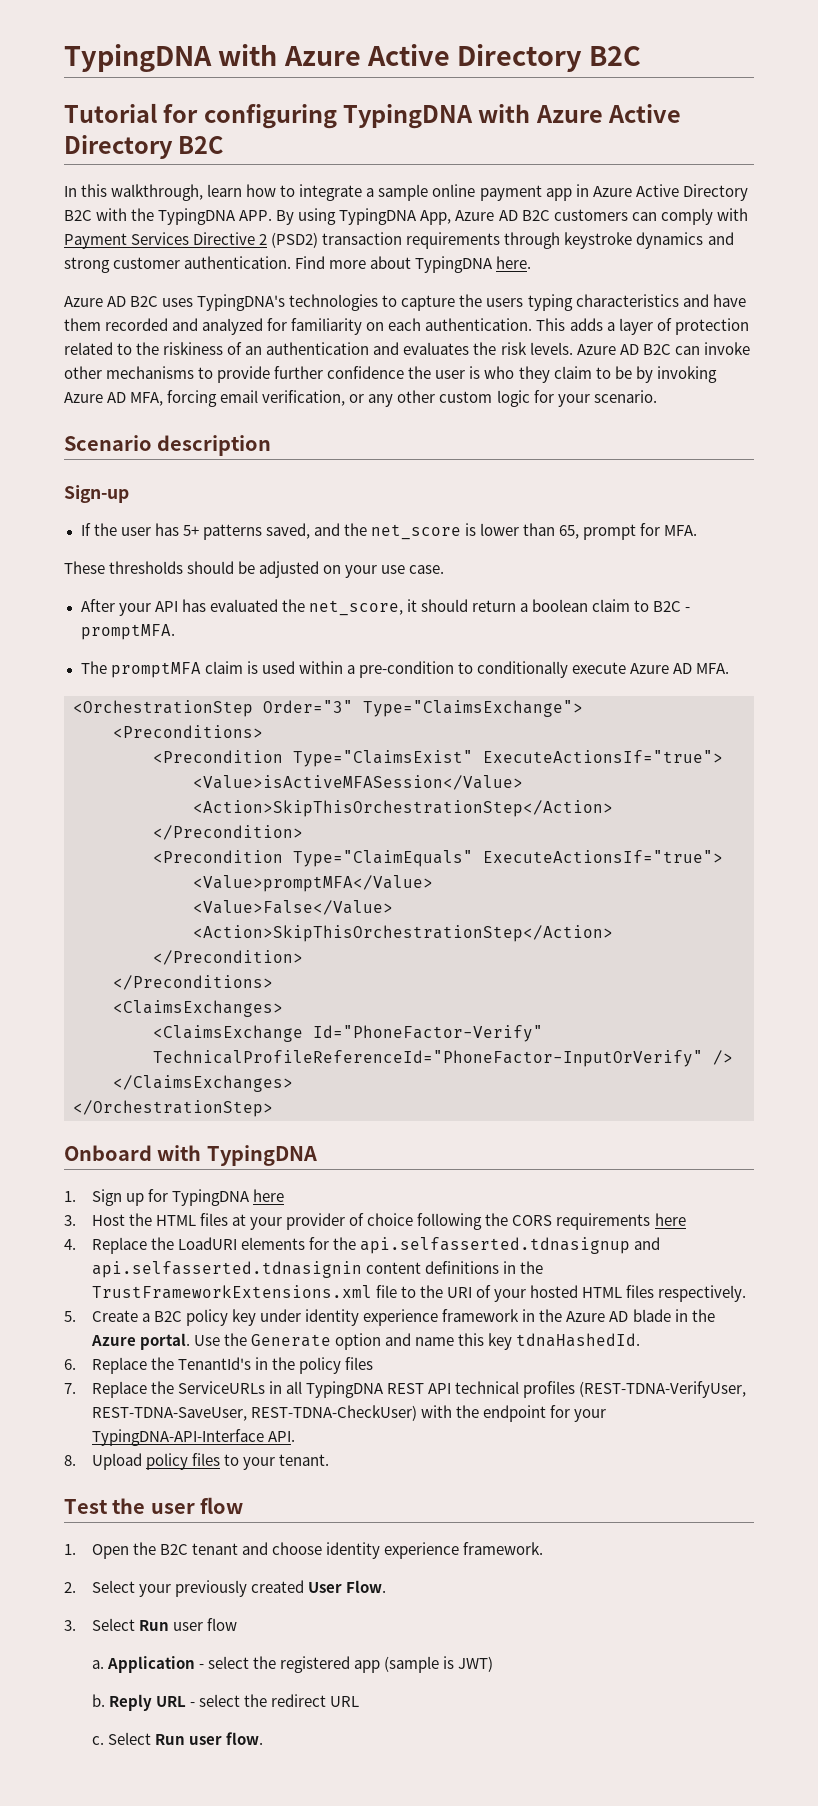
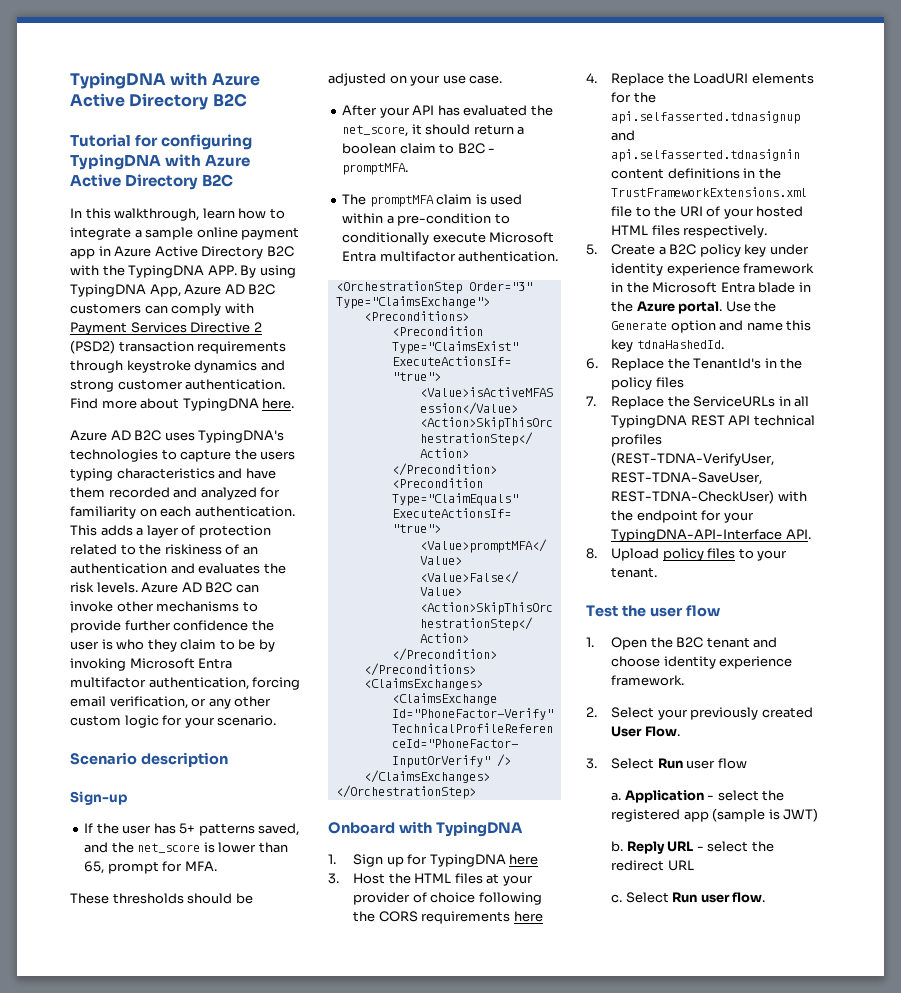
[64,392,164,406] Azure AD MFA, -> [129,658,233,669] [70,677,249,690] Microsoft Entra multifactor authentication,
[630,663,730,674] Azure AD MFA. -> [489,232,555,243] [342,251,559,262] Microsoft Entra multifactor authentication.
[566,1311,629,1322] Azure AD -> [652,282,755,293] Microsoft Entra

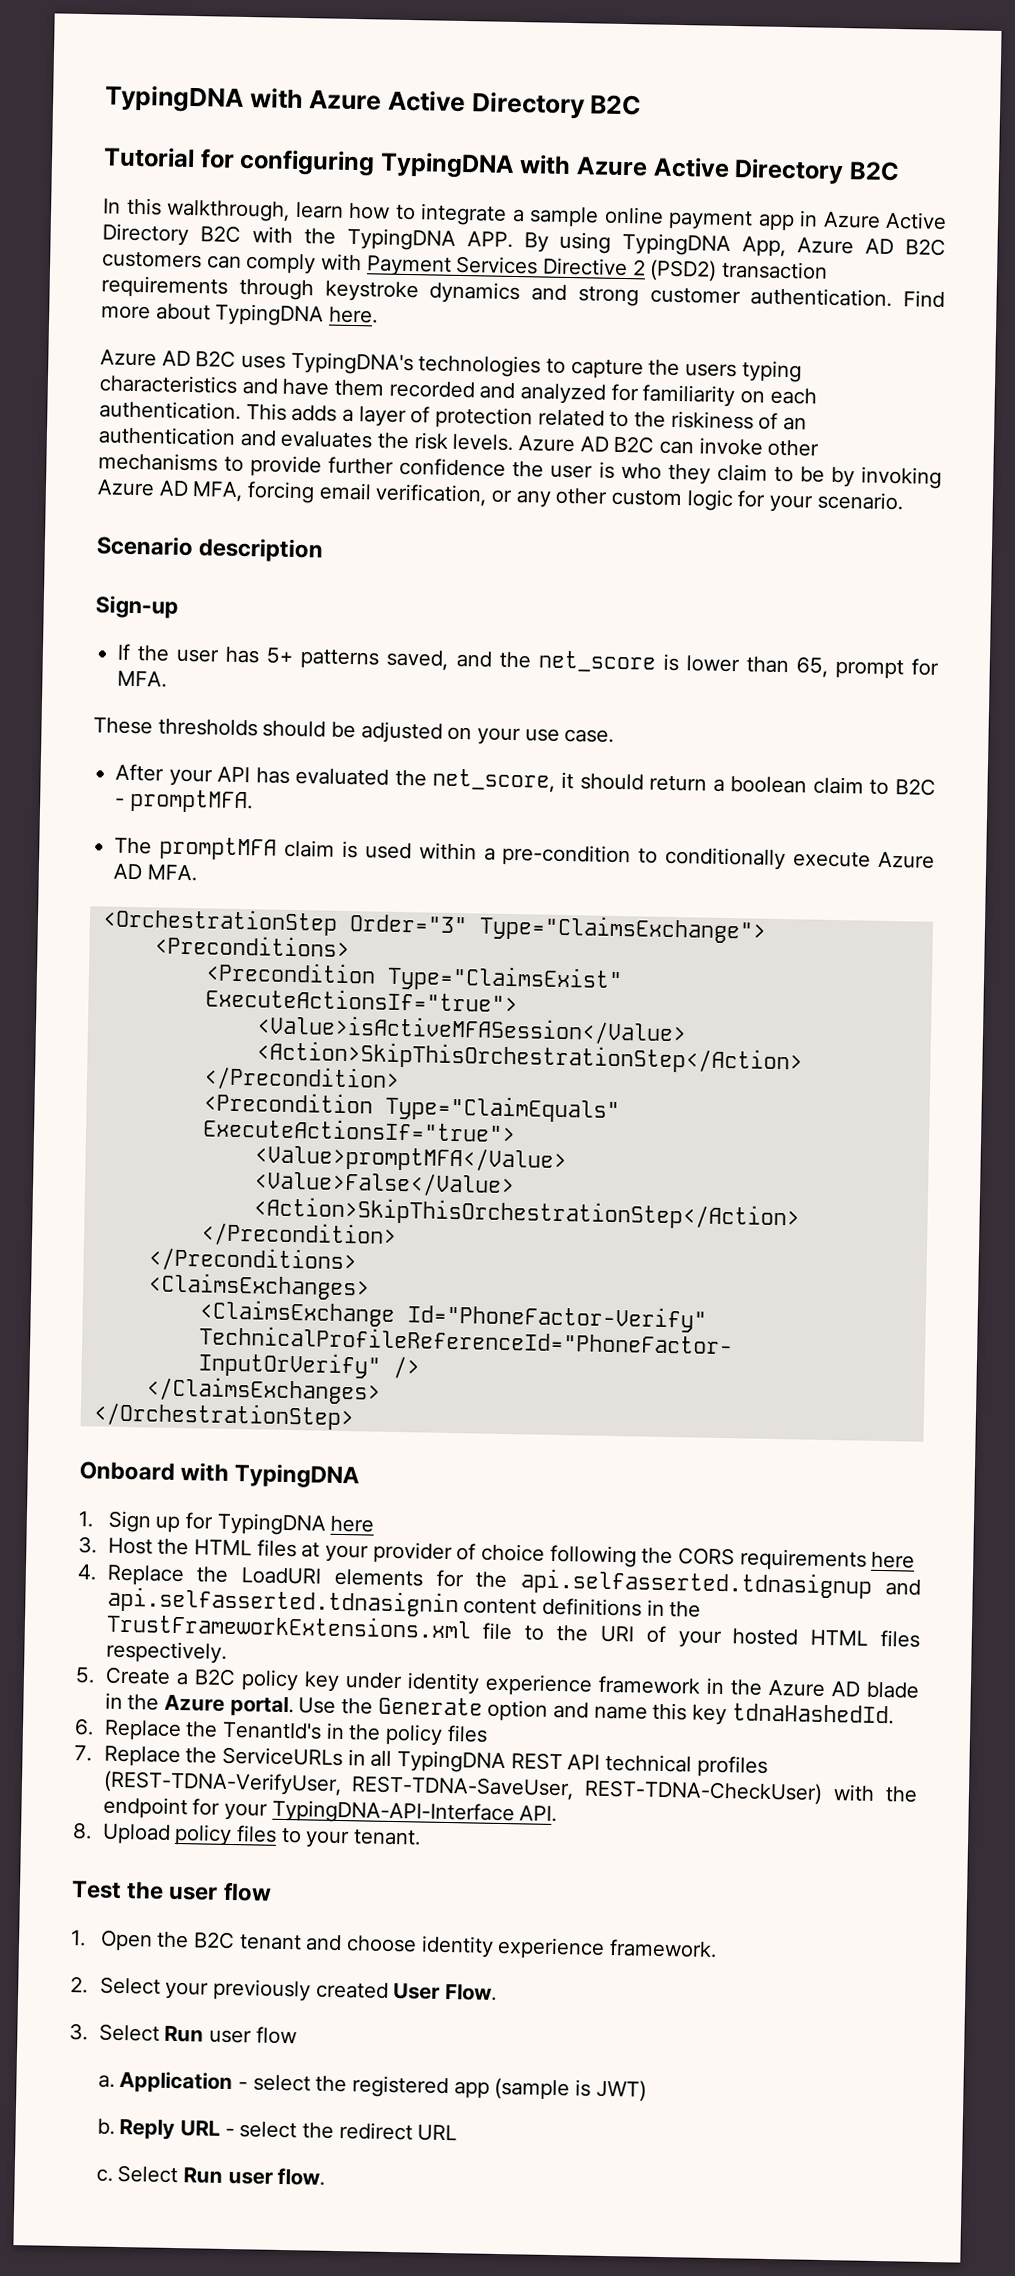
[129,658,233,669] [70,677,249,690] Microsoft Entra multifactor authentication, -> [97,479,244,502] Azure AD MFA,
[489,232,555,243] [342,251,559,262] Microsoft Entra multifactor authentication. -> [877,851,935,869] [113,863,197,882] Azure AD MFA.
[652,282,755,293] Microsoft Entra -> [767,1679,861,1697] Azure AD

